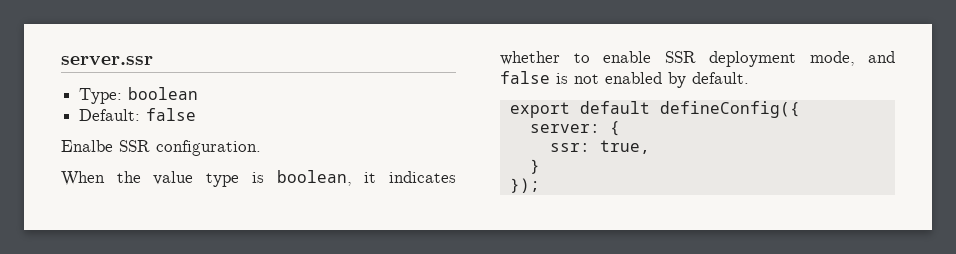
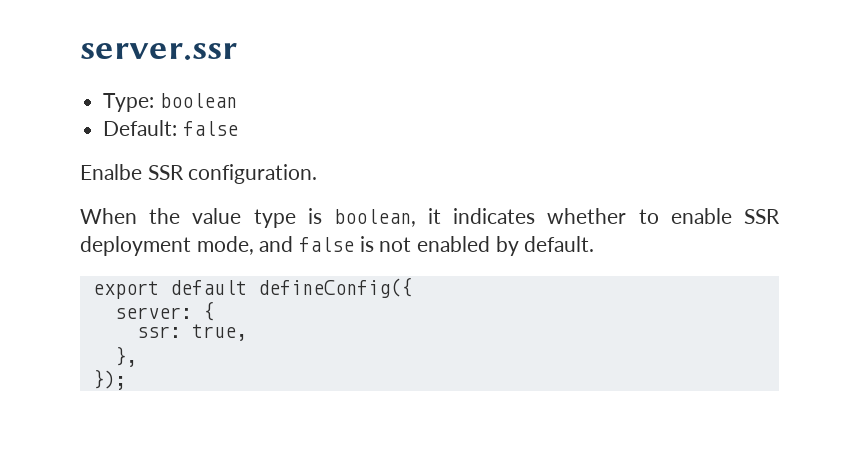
[529,159,540,174] } -> [114,346,137,367] },

